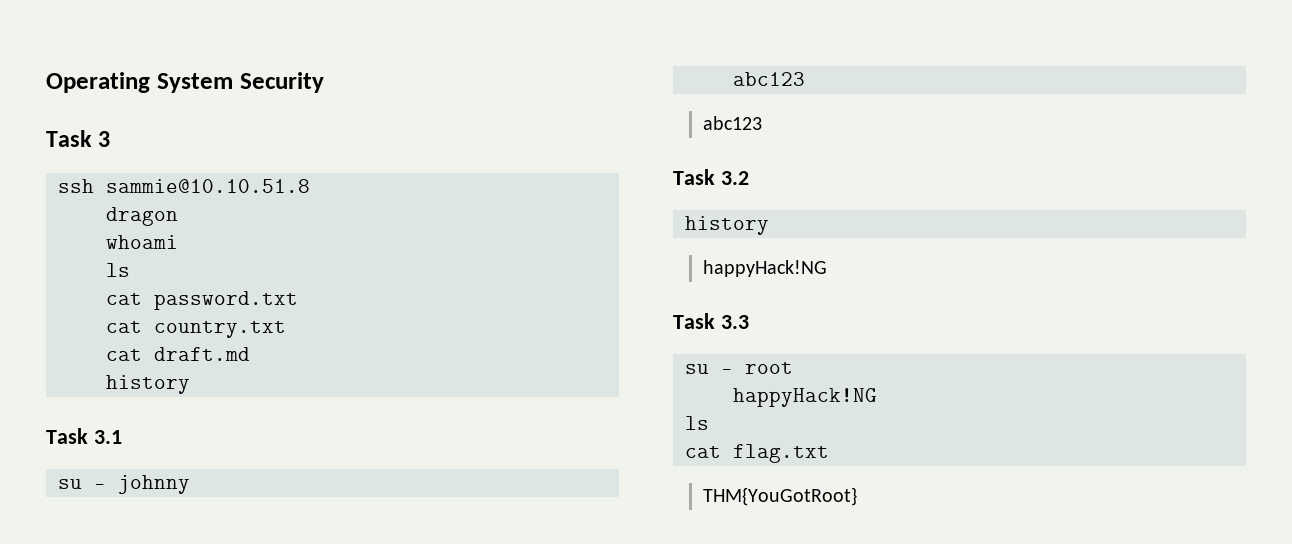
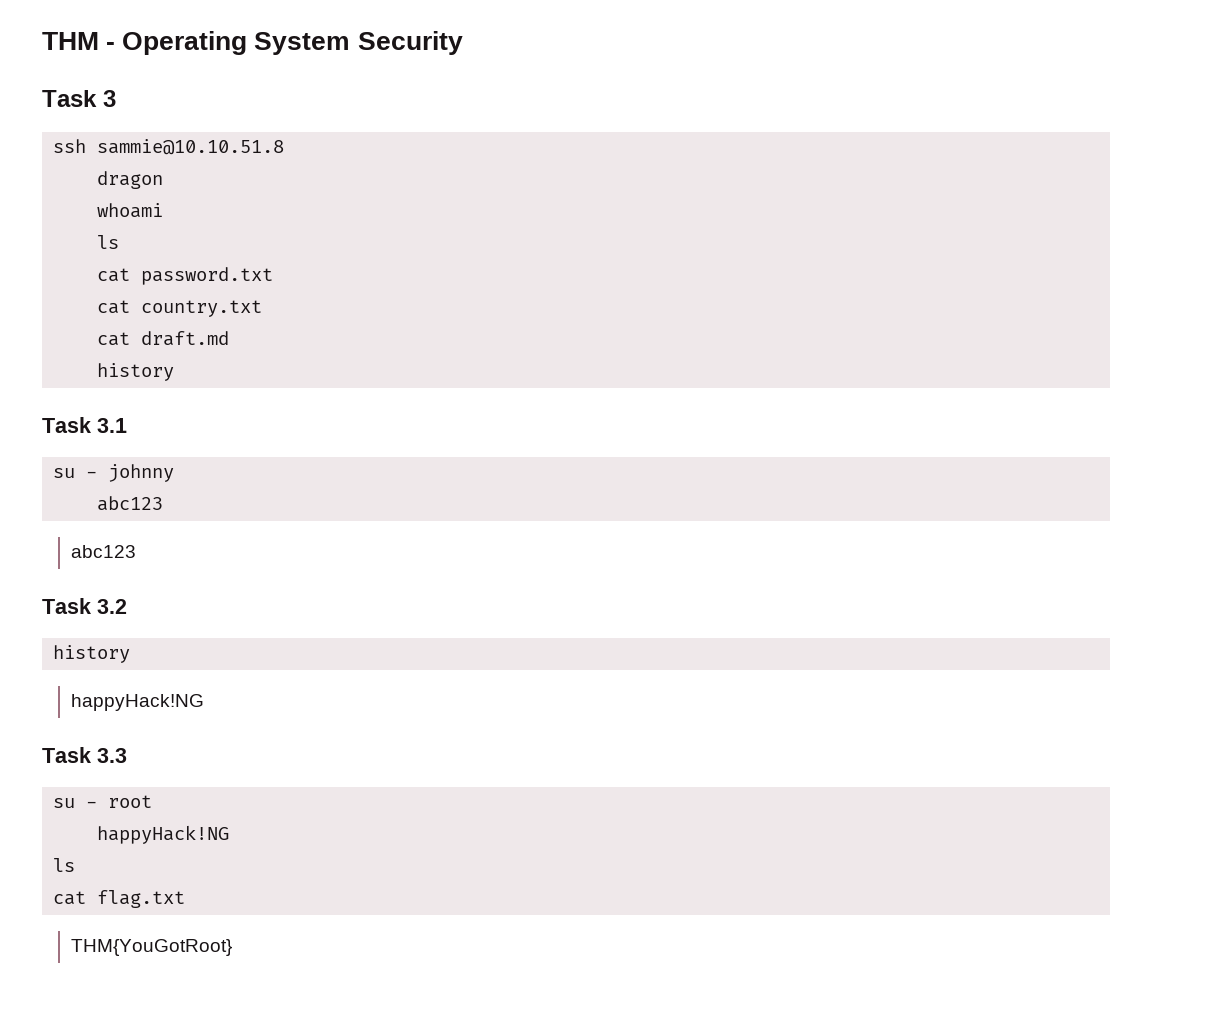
(46, 82) none -> [42,32,116,50] THM -

